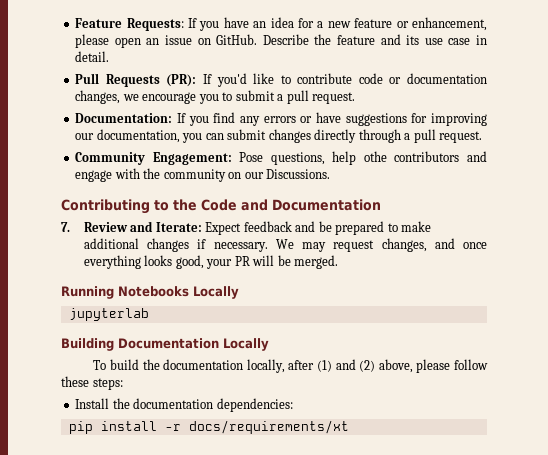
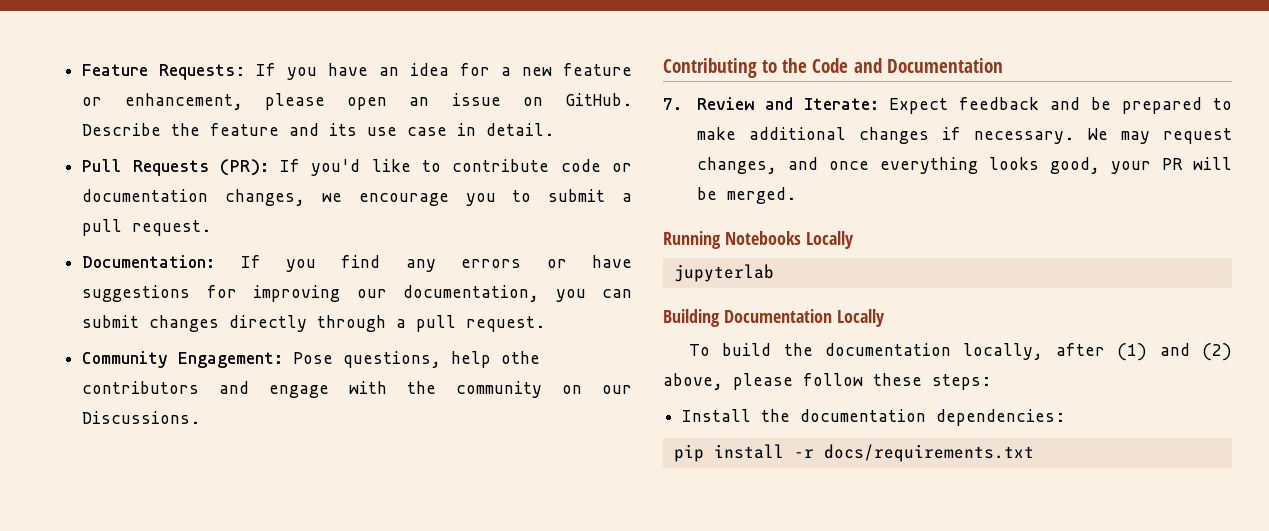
[188,420,349,434] docs/requirements/xt -> [823,444,1034,462] docs/requirements.txt

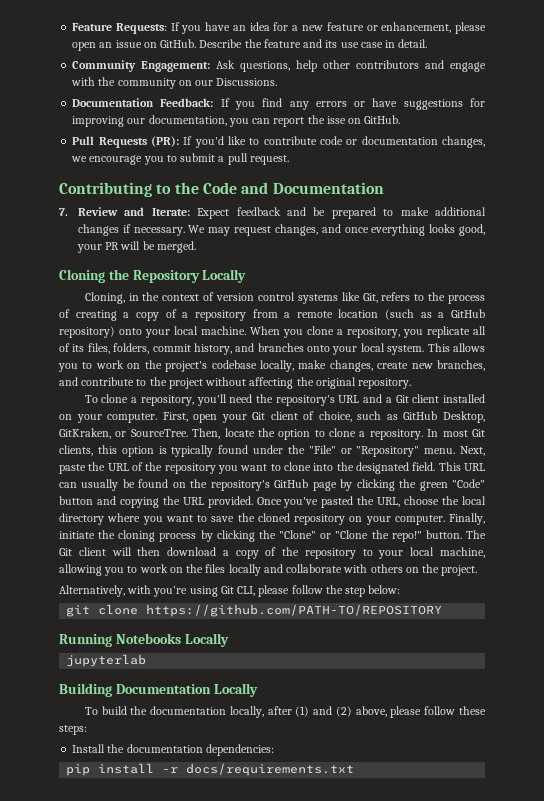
(555, 129) none -> [72,60,487,72] [71,77,278,89] [72,98,485,110] [72,115,401,127] // Community Engagement: Ask questions, help other contributors and engage with the community on our Discussions. // Documentation Feedback: If you find any errors or have suggestions for improving our documentation, you can report the isse on GitHub.
[82,255,633,272] [82,285,632,302] [82,315,546,332] [82,351,541,368] [82,381,632,398] [82,411,201,424] // Documentation: If you find any errors or have suggestions for improving our documentation, you can submit changes directly through a pull request. // Community Engagement: Pose questions, help othe contributors and engage with the community on our Discussions. -> (289, 160) none
(796, 195) none -> [59,269,247,283] [84,292,486,304] [59,309,486,321] [59,326,486,338] [59,343,485,355] [58,360,486,372] [59,377,412,389] [84,394,485,406] [59,411,486,423] [59,428,485,440] [59,445,485,457] [59,462,485,474] [59,479,485,491] [59,496,486,508] [59,513,485,525] [59,530,486,542] [59,547,486,559] [59,564,478,576] [59,585,401,597] [66,604,443,617] // Cloning the Repository Locally // Cloning, in the context of version control systems like Git, refers to the process of creating a copy of a repository from a remote location (such as a GitHub repository) onto your local machine. When you clone a repository, you replicate all of its files, folders, commit history, and branches onto your local system. This allows you to work on the project's codebase locally, make changes, create new branches, and contribute to the project without affecting the original repository. // To clone a repository, you'll need the repository's URL and a Git client installed on your computer. First, open your Git client of choice, such as GitHub Desktop, GitKraken, or SourceTree. Then, locate the option to clone a repository. In most Git clients, this option is typically found under the "File" or "Repository" menu. Next, paste the URL of the repository you want to clone into the designated field. This URL can usually be found on the repository's GitHub page by clicking the green "Code" button and copying the URL provided. Once you've pasted the URL, choose the local directory where you want to save the cloned repository on your computer. Finally, initiate the cloning process by clicking the "Clone" or "Clone the repo!" button. The Git client will then download a copy of the repository to your local machine, allowing you to work on the files locally and collaborate with others on the project. // Alternatively, with you're using Git CLI, please follow the step below: // git clone https://github.com/PATH-TO/REPOSITORY

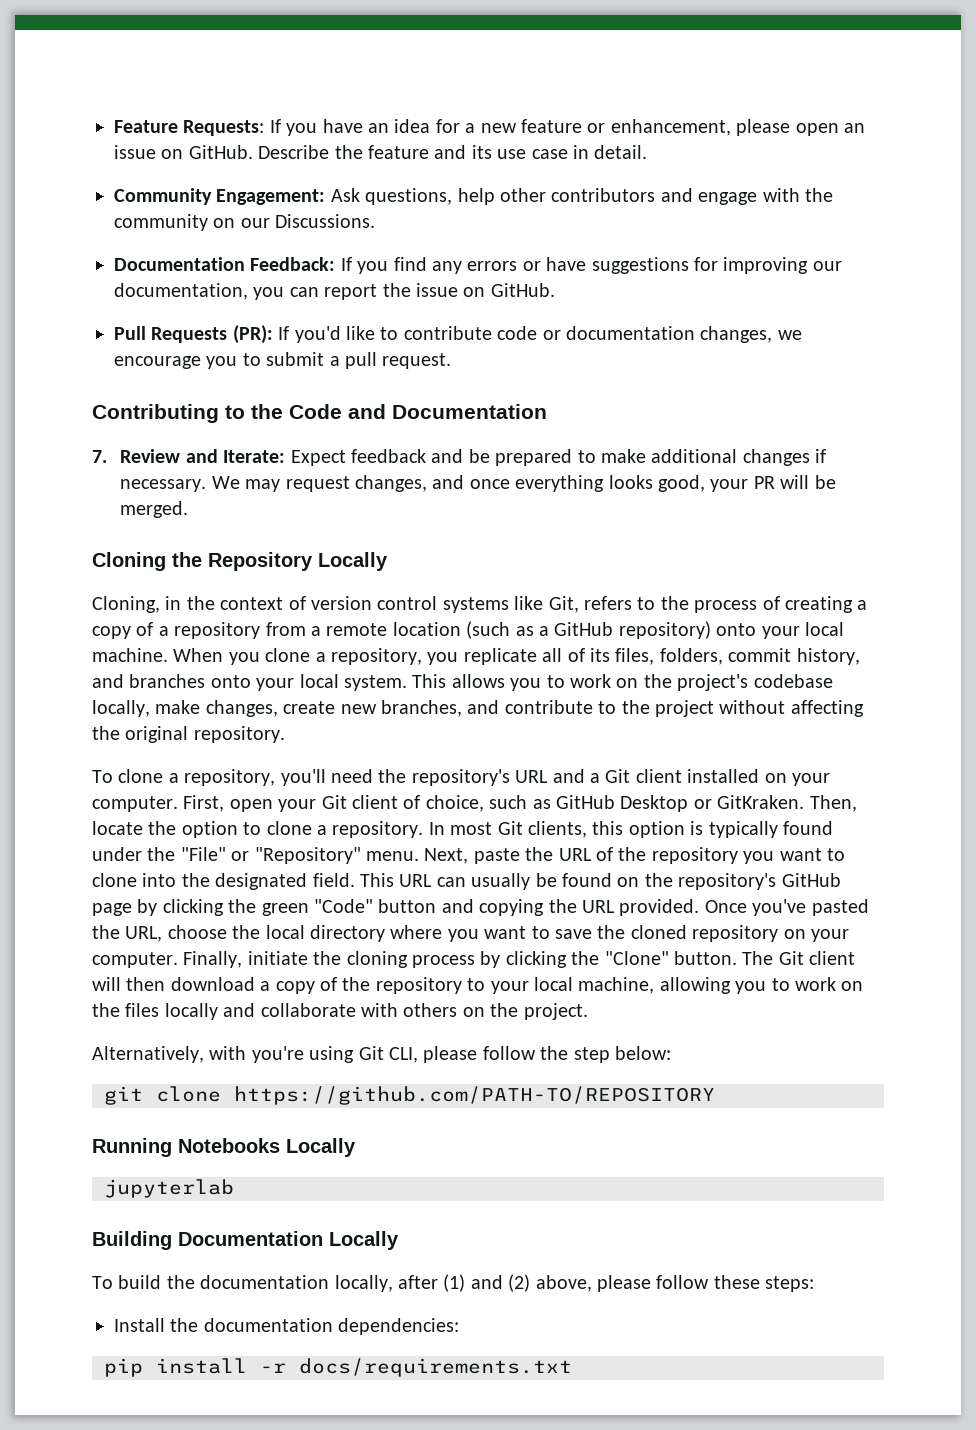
[326,116,346,124] isse -> [416,283,458,297] issue
[443,411,486,423] [59,428,188,439] Desktop, GitKraken, or SourceTree. -> [620,795,805,812] Desktop or GitKraken.
[320,530,422,542] or "Clone the repo!" -> (669, 958) none

